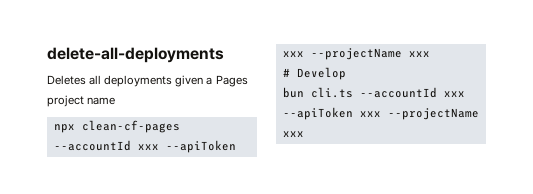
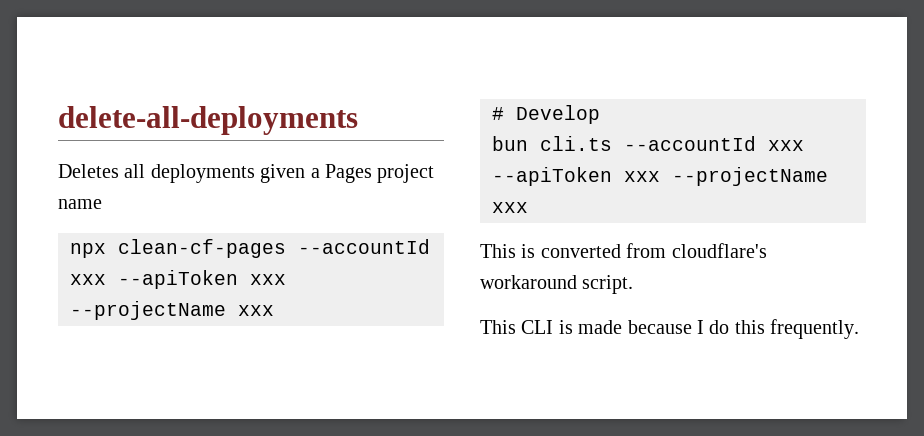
(304, 134) none -> [480,243,767,258] [480,275,634,294] [480,319,860,339] // This is converted from cloudflare's workaround script. // This CLI is made because I do this frequently.

